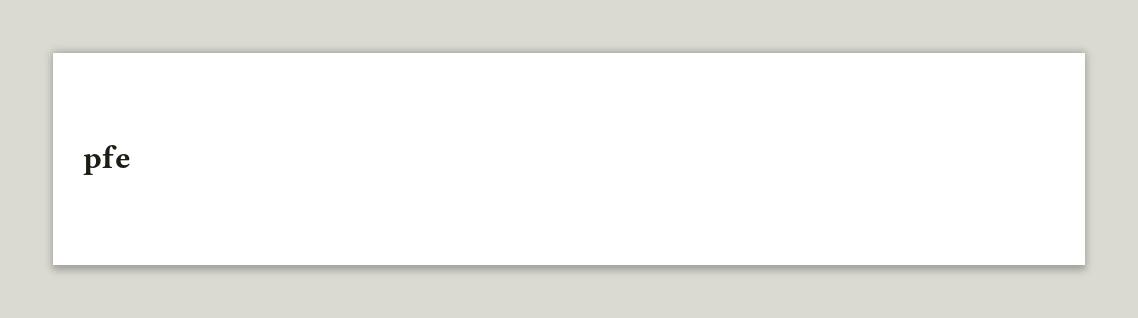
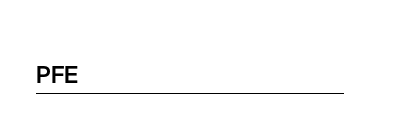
[83,145,131,175] pfe -> [36,66,78,83] PFE

